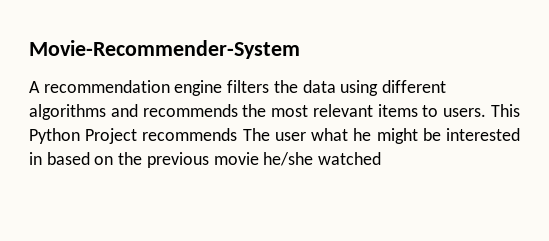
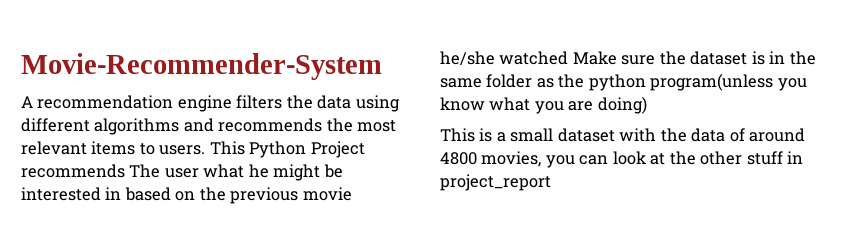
(382, 158) none -> [572,51,816,65] [440,73,807,91] [440,96,647,114] [440,128,806,142] [440,151,804,168] [440,174,551,191] Make sure the dataset is in the same folder as the python program(unless you know what you are doing) // This is a small dataset with the data of around 4800 movies, you can look at the other stuff in project_report

